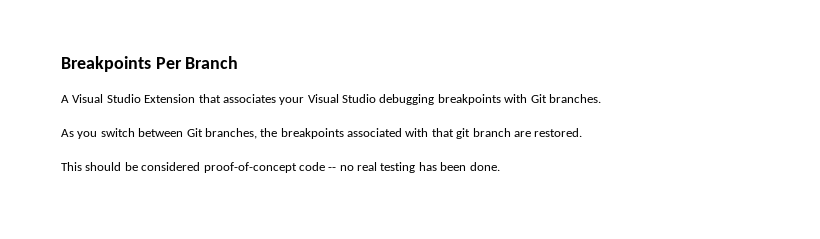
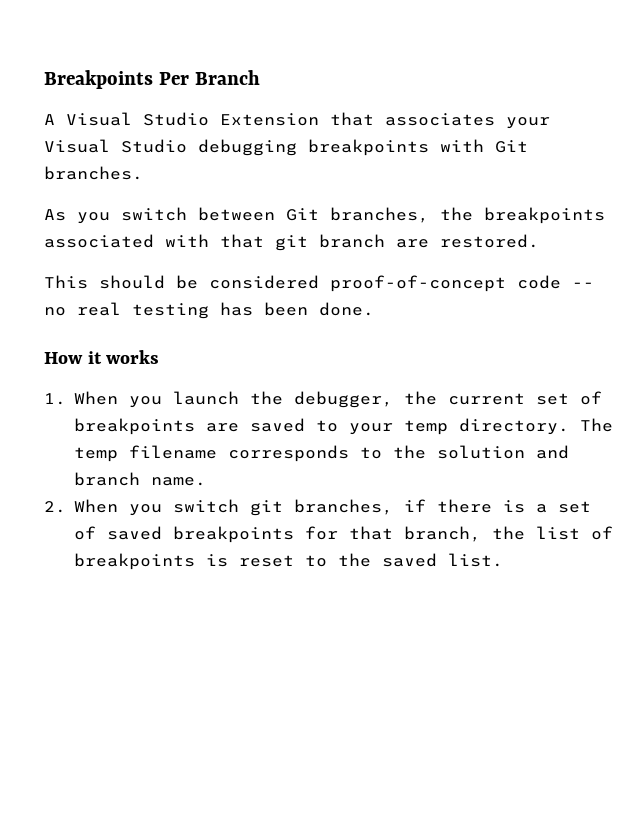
(500, 166) none -> [44,350,160,364] [44,391,603,408] [74,418,614,435] [74,445,570,462] [74,472,207,486] [44,499,592,516] [74,526,614,543] [74,553,504,570] // How it works // 1. When you launch the debugger, the current set of breakpoints are saved to your temp directory. The temp filename corresponds to the solution and branch name. // 2. When you switch git branches, if there is a set of saved breakpoints for that branch, the list of breakpoints is reset to the saved list.

